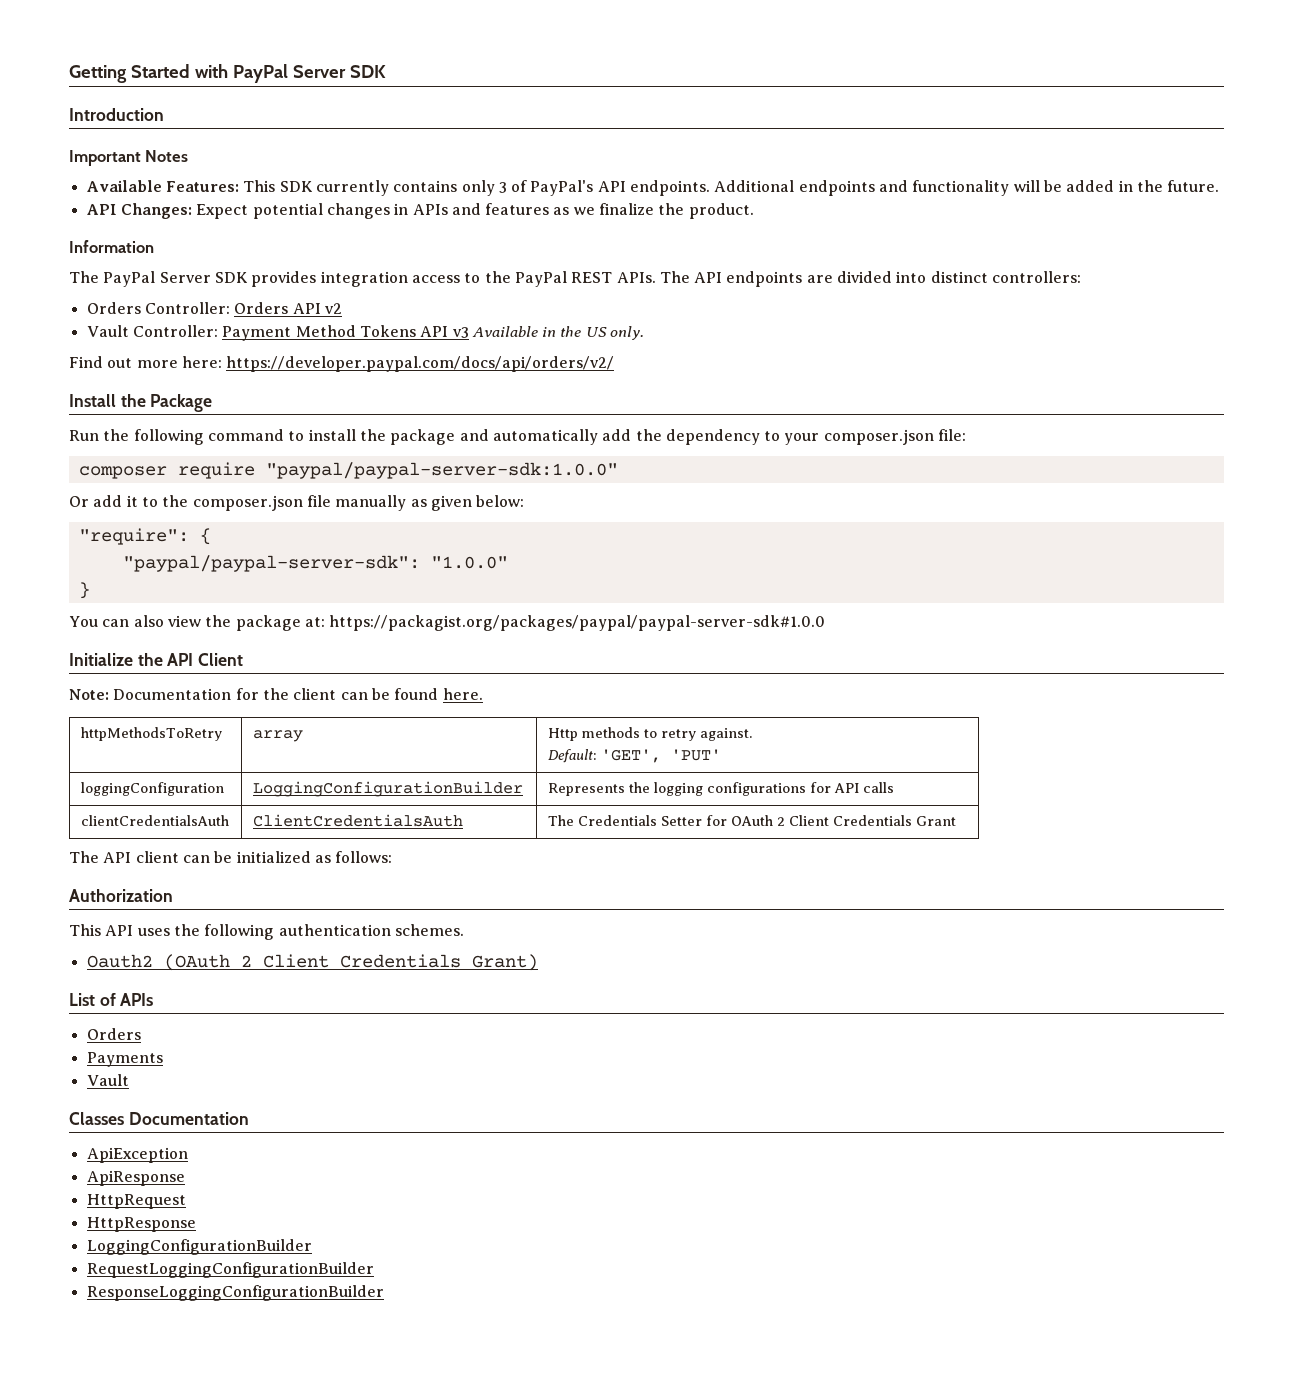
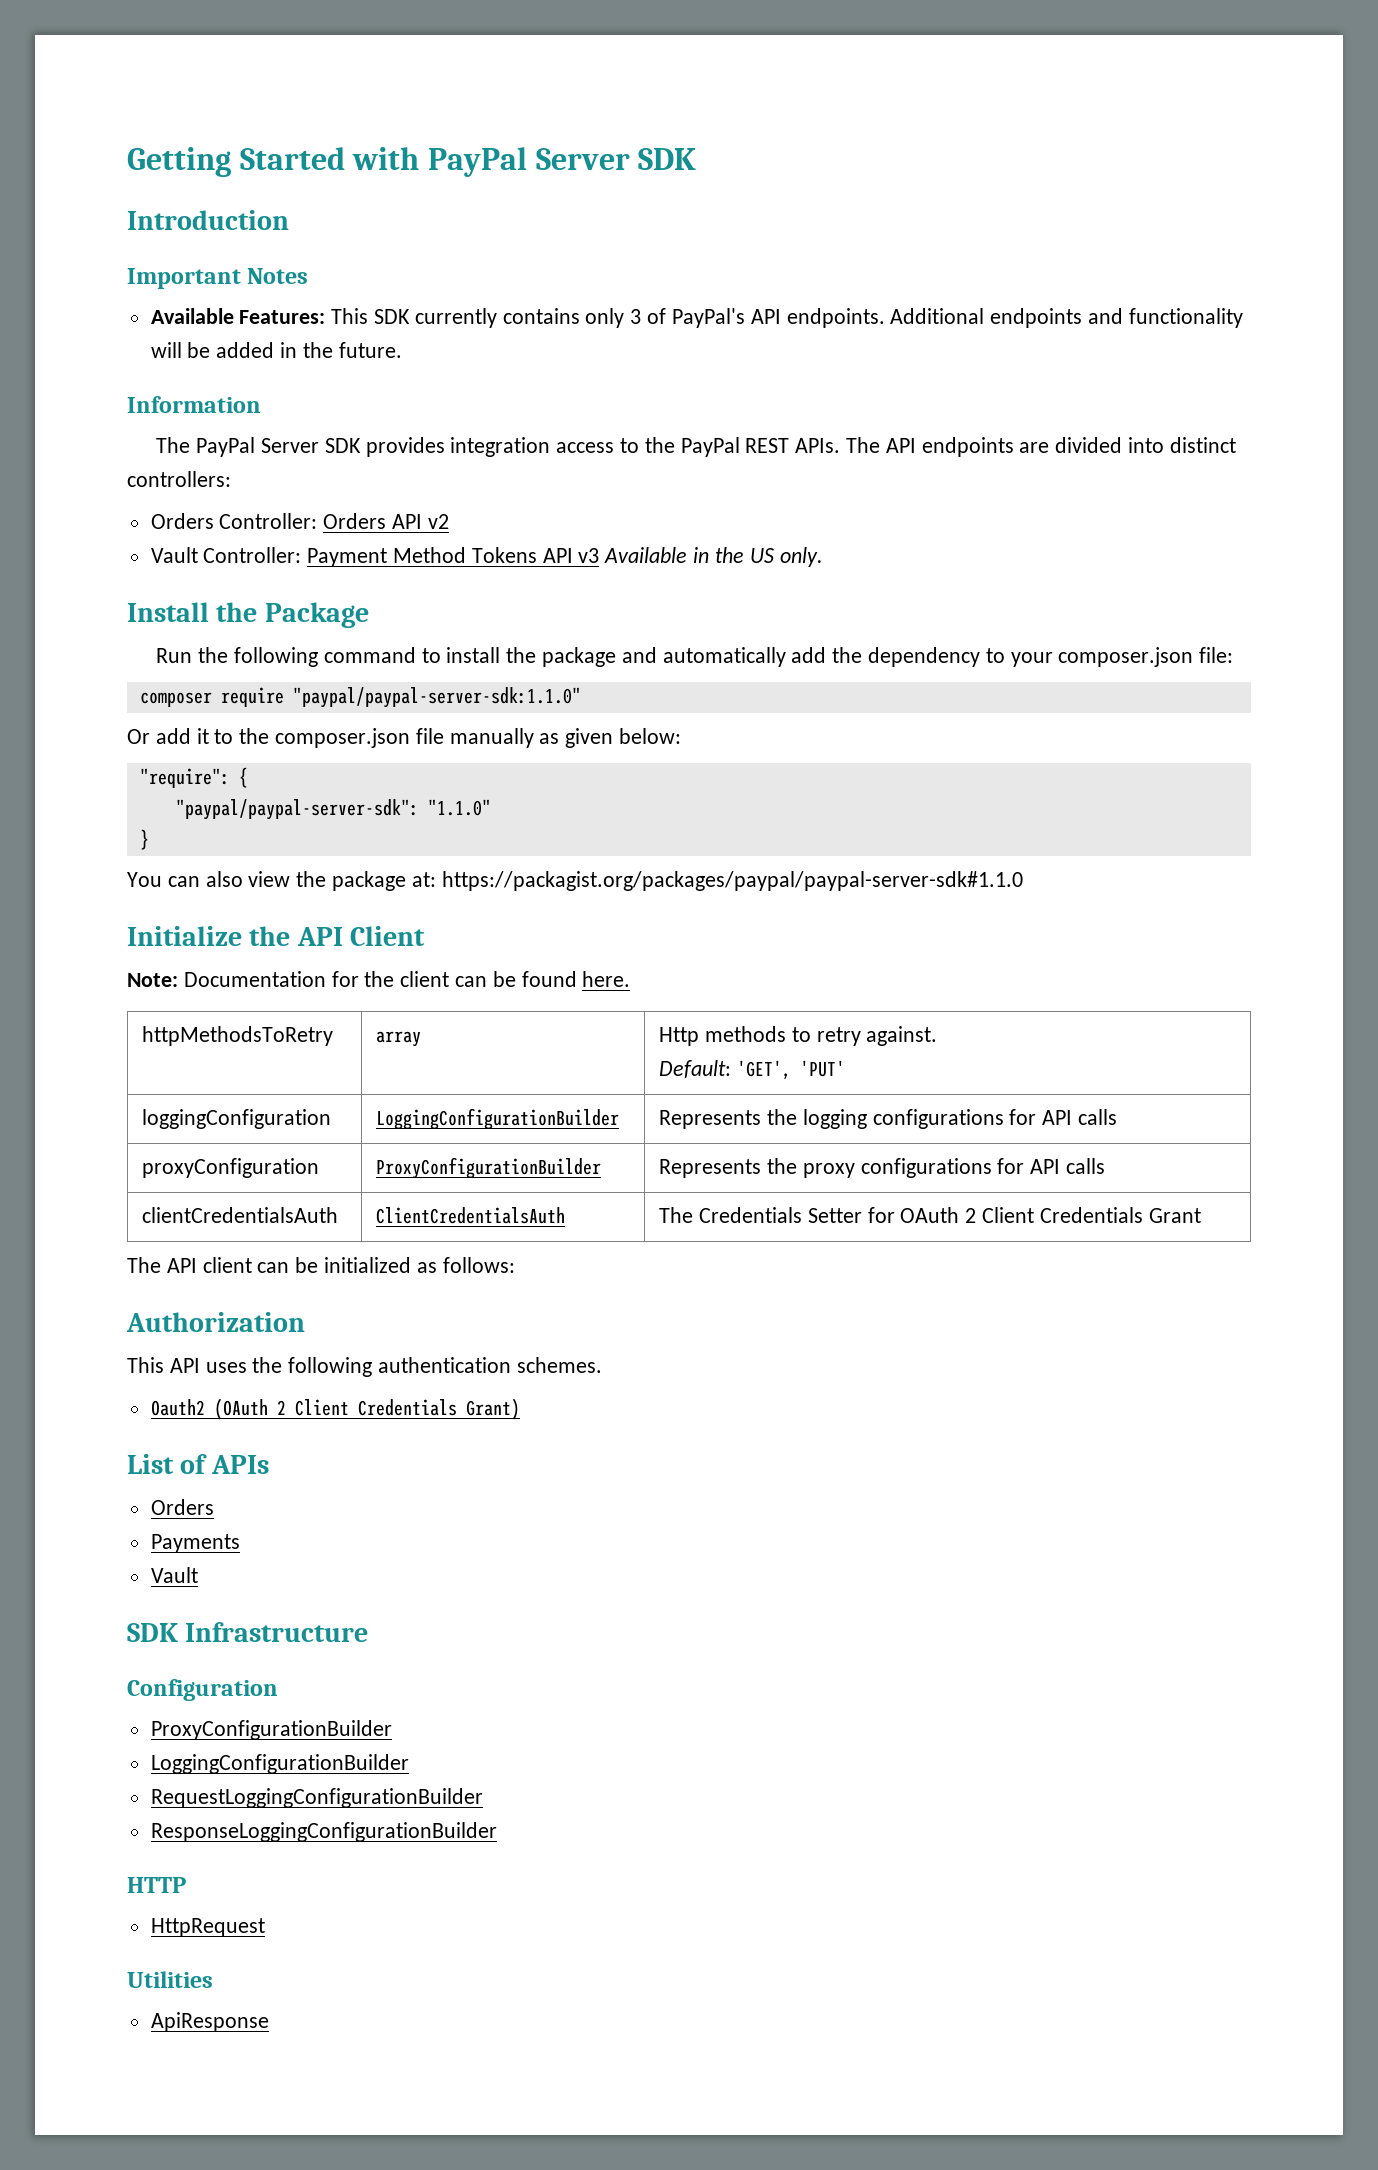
[86,203,754,219] // API Changes: Expect potential changes in APIs and features as we finalize the product. -> (402, 350) none
[69,356,615,372] // Find out more here: https://developer.paypal.com/docs/api/orders/v2/ -> (823, 557) none
[265,462,618,479] "paypal/paypal-server-sdk:1.0.0" -> [292,687,581,708] "paypal/paypal-server-sdk:1.1.0"
[430,556,508,569] "1.0.0" -> [427,799,491,816] "1.1.0"
[329,615,826,631] https://packagist.org/packages/paypal/paypal-server-sdk#1.0.0 -> [441,871,1023,891] https://packagist.org/packages/paypal/paypal-server-sdk#1.1.0
(894, 787) none -> [142,1158,320,1178] [376,1157,602,1179] [659,1158,1106,1178] // proxyConfiguration | ProxyConfigurationBuilder | Represents the proxy configurations for API calls
[69,1112,249,1125] [86,1147,188,1163] [86,1170,185,1186] [86,1194,186,1209] [86,1217,196,1232] Classes Documentation // ApiException // ApiResponse // HttpRequest // HttpResponse -> [127,1622,369,1642] [127,1679,278,1701] [150,1720,392,1740] SDK Infrastructure // Configuration // ProxyConfigurationBuilder
(384, 1293) none -> [127,1877,186,1893] [150,1918,265,1937] [127,1971,213,1988] [150,2012,269,2032] // HTTP // HttpRequest // Utilities // ApiResponse

